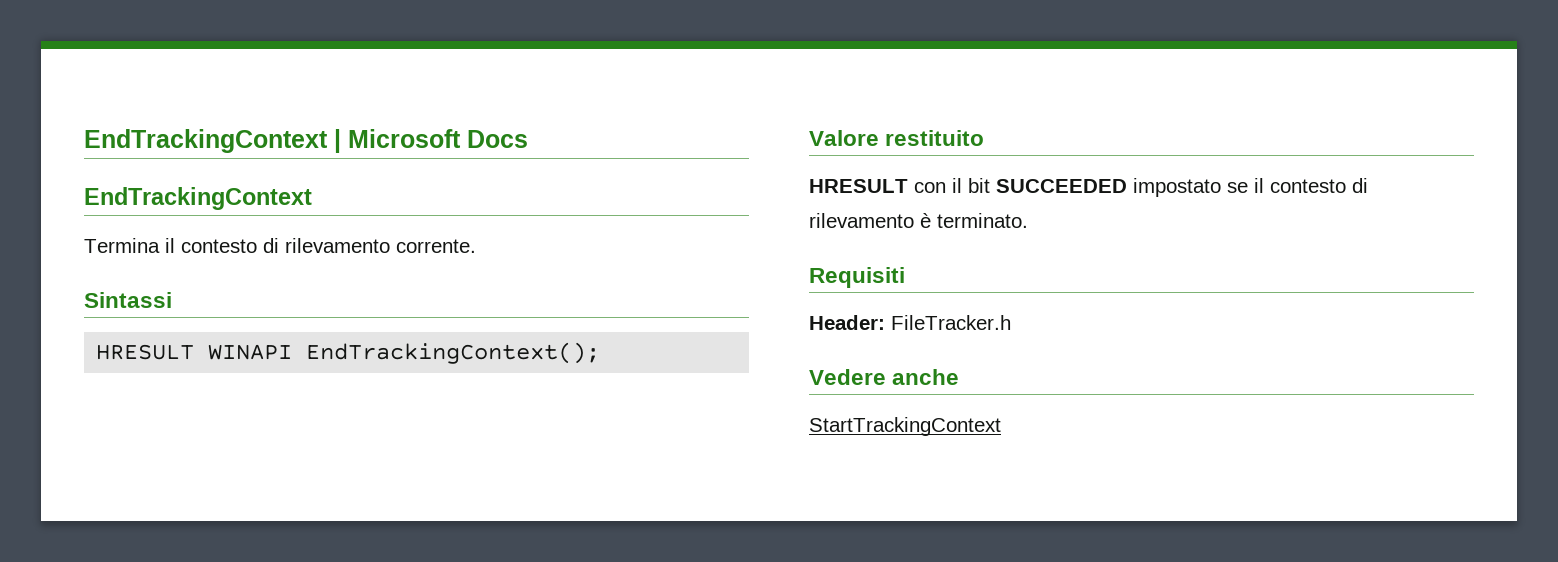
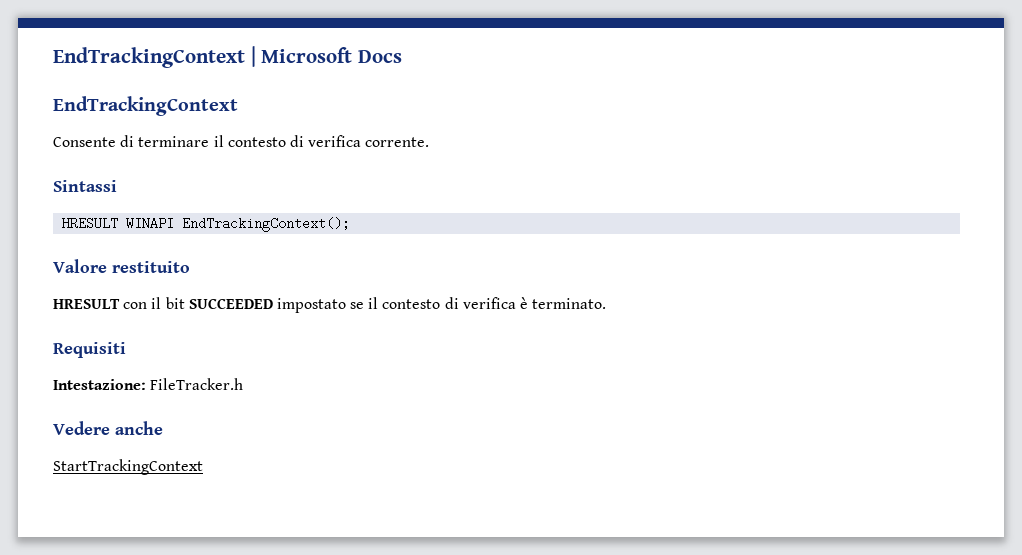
[84,238,390,253] Termina il contesto di rilevamento -> [53,135,362,147] Consente di terminare il contesto di verifica
[809,213,914,228] rilevamento -> [462,297,516,309] verifica
[809,315,885,330] Header: -> [53,379,146,390] Intestazione:

